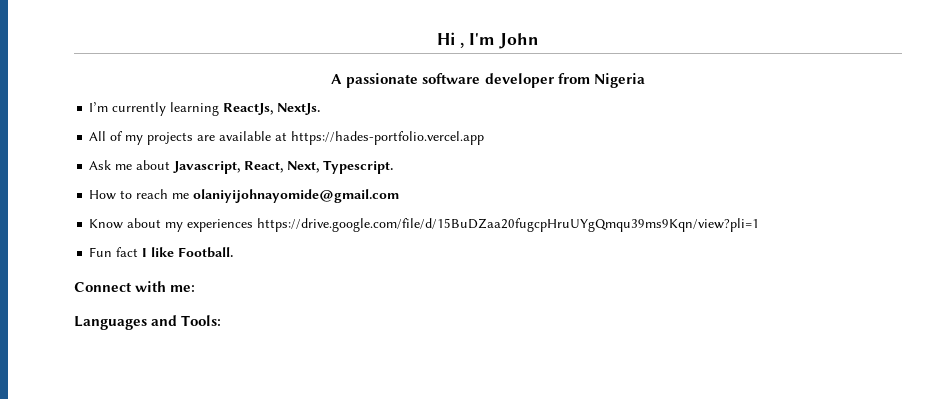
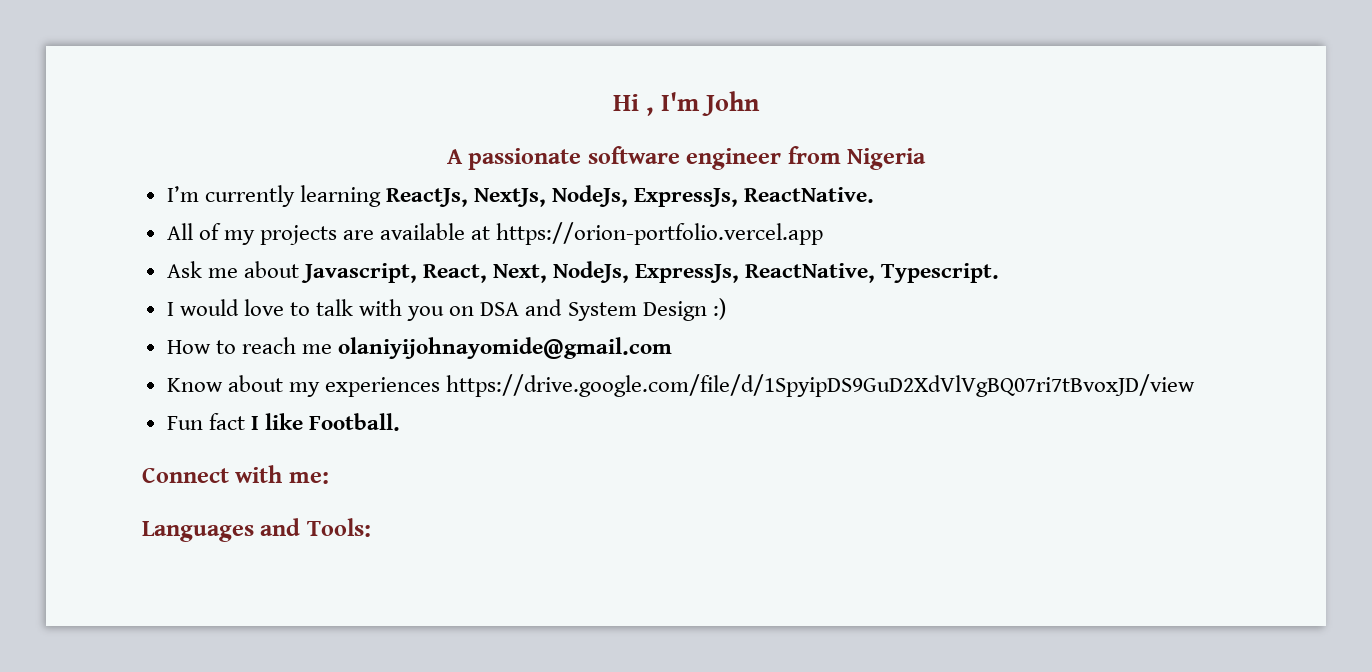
[484,73,554,88] developer -> [686,148,782,170] engineer
[277,103,321,115] NextJs. -> [474,185,875,207] NextJs, NodeJs, ExpressJs, ReactNative.
[291,131,485,145] https://hades-portfolio.vercel.app -> [496,222,824,245] https://orion-portfolio.vercel.app
[323,160,394,174] Typescript. -> [553,261,1000,283] [166,298,726,321] NodeJs, ExpressJs, ReactNative, Typescript. // I would love to talk with you on DSA and System Design :)
[257,218,760,232] https://drive.google.com/file/d/15BuDZaa20fugcpHruUYgQmqu39ms9Kqn/view?pli=1 -> [446,374,1196,397] https://drive.google.com/file/d/1SpyipDS9GuD2XdVlVgBQ07ri7tBvoxJD/view

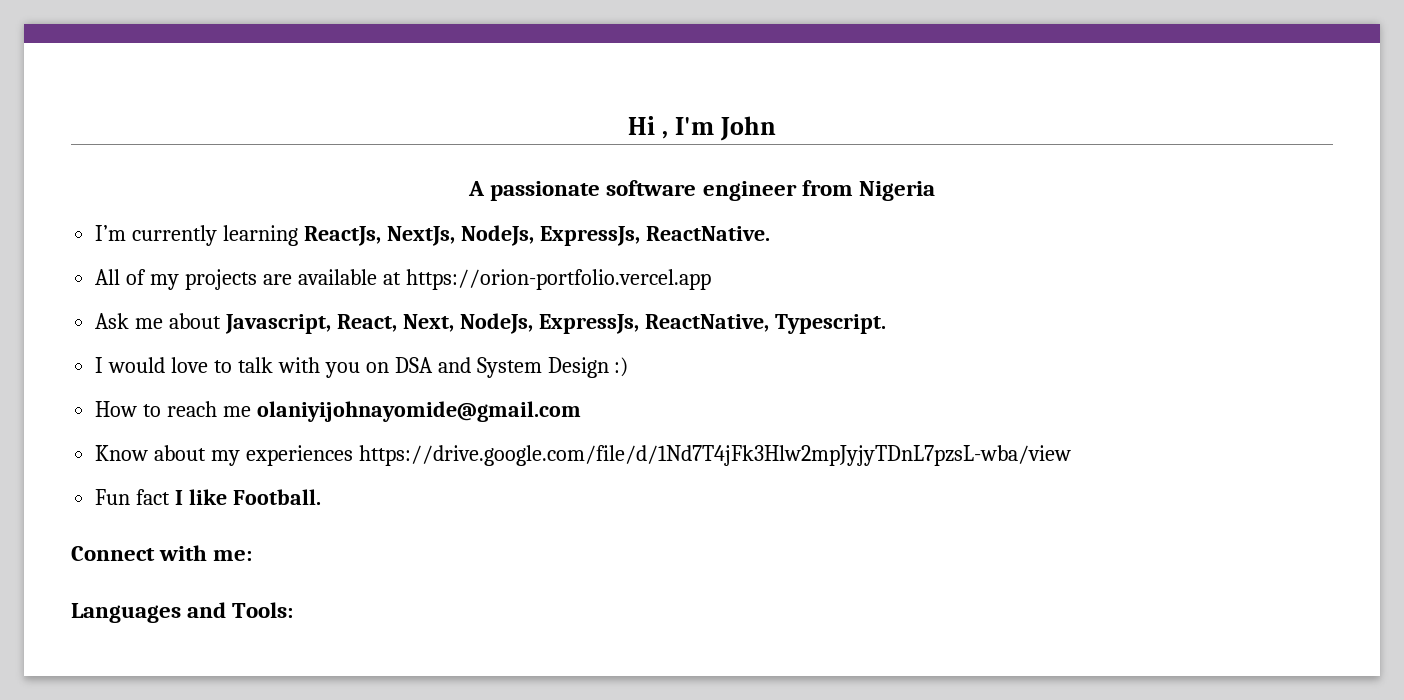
[446,374,1196,397] https://drive.google.com/file/d/1SpyipDS9GuD2XdVlVgBQ07ri7tBvoxJD/view -> [358,445,1071,466] https://drive.google.com/file/d/1Nd7T4jFk3Hlw2mpJyjyTDnL7pzsL-wba/view

